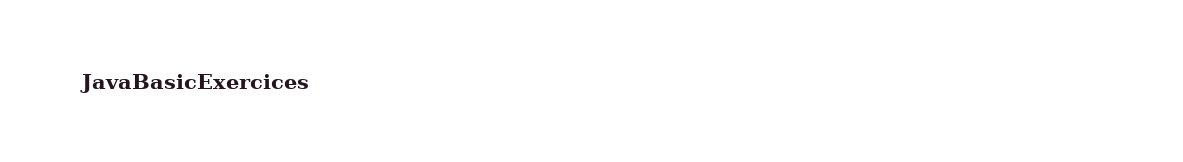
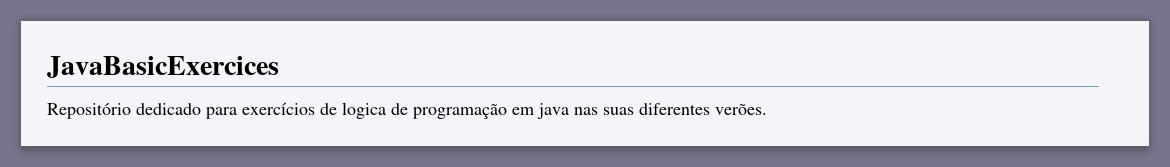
(309, 83) none -> [47,102,767,119] // Repositório dedicado para exercícios de logica de programação em java nas suas diferentes verões.

